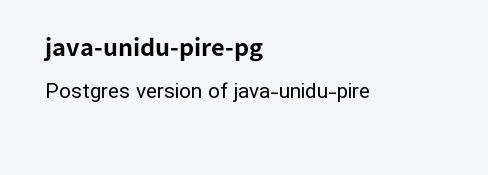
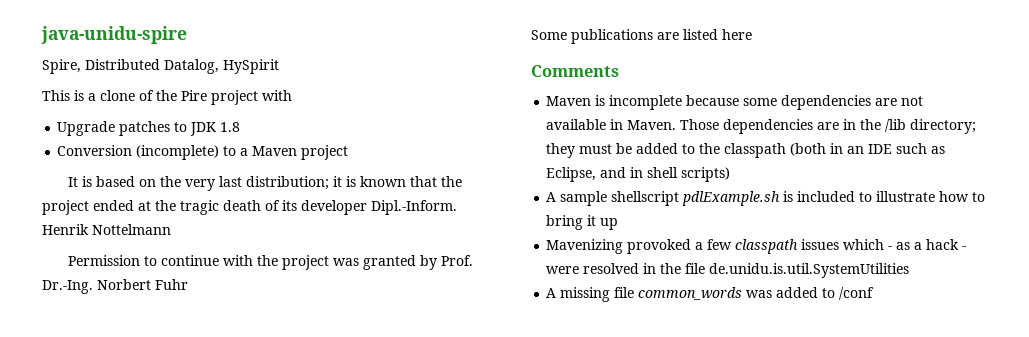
[43,37,263,62] [45,82,370,102] java-unidu-pire-pg // Postgres version of java-unidu-pire -> [41,26,187,44] [42,59,279,74] [42,90,292,105] [57,121,241,136] [57,145,349,160] [67,176,462,191] [42,200,457,215] [42,224,171,235] [67,255,473,270] [42,279,188,294] [531,29,752,44] [531,65,619,77] [546,95,924,110] [546,119,977,134] [546,143,946,158] [546,167,731,182] [546,191,986,206] [546,215,619,230] [546,239,967,254] [546,263,910,278] [546,287,875,302] java-unidu-spire // Spire, Distributed Datalog, HySpirit // This is a clone of the Pire project with // Upgrade patches to JDK 1.8 // Conversion (incomplete) to a Maven project // It is based on the very last distribution; it is known that the project ended at the tragic death of its developer Dipl.-Inform. Henrik Nottelmann // Permission to continue with the project was granted by Prof. Dr.-Ing. Norbert Fuhr // Some publications are listed here // Comments // Maven is incomplete because some dependencies are not available in Maven. Those dependencies are in the /lib directory; they must be added to the classpath (both in an IDE such as Eclipse, and in shell scripts) // A sample shellscript pdlExample.sh is included to illustrate how to bring it up // Mavenizing provoked a few classpath issues which - as a hack - were resolved in the file de.unidu.is.util.SystemUtilities // A missing file common_words was added to /conf

